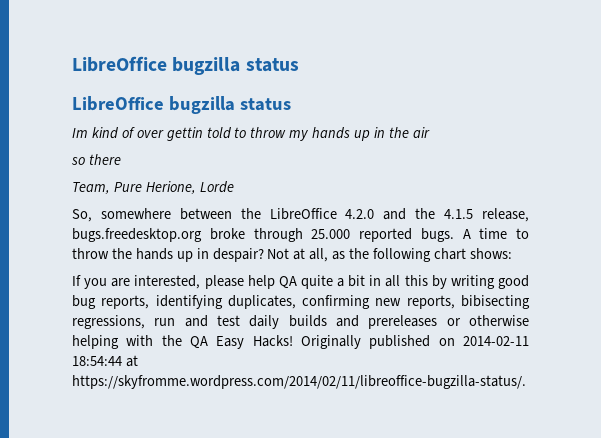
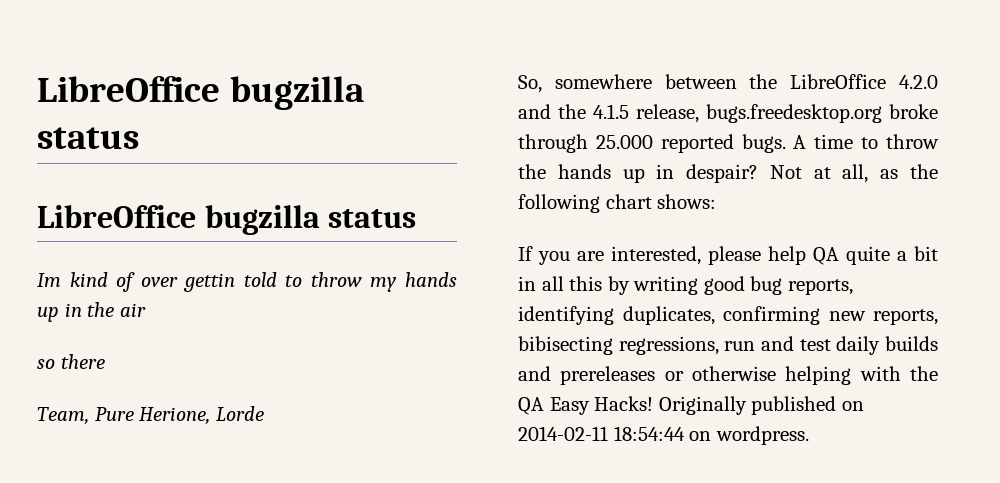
[125,355,138,367] [72,375,526,389] at https://skyfromme.wordpress.com/2014/02/11/libreoffice-bugzilla-status/. -> [689,426,809,445] on wordpress.

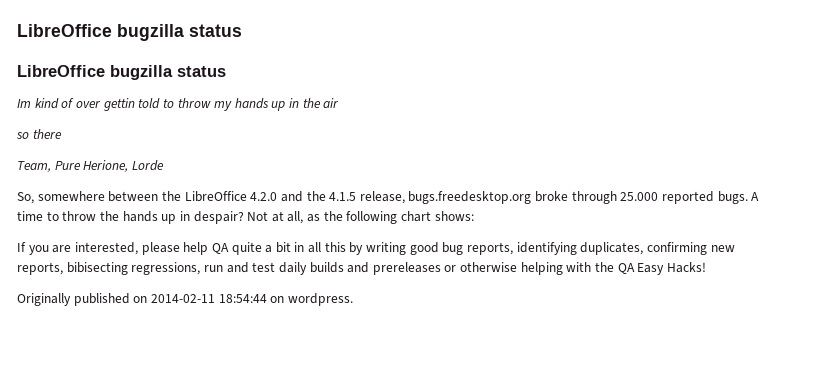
(654, 403) none -> (706, 267) //

